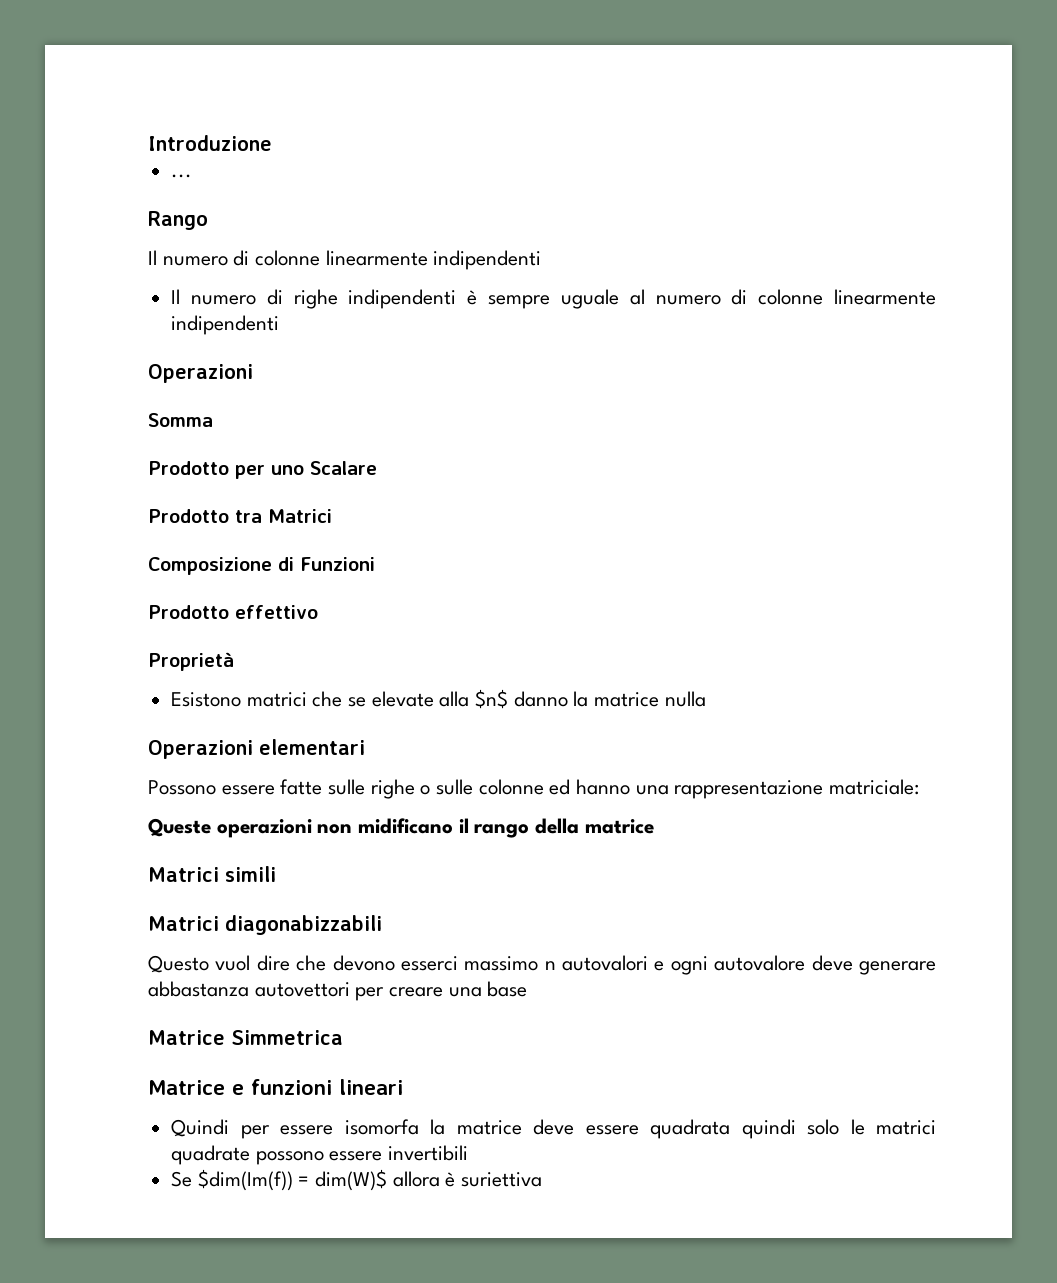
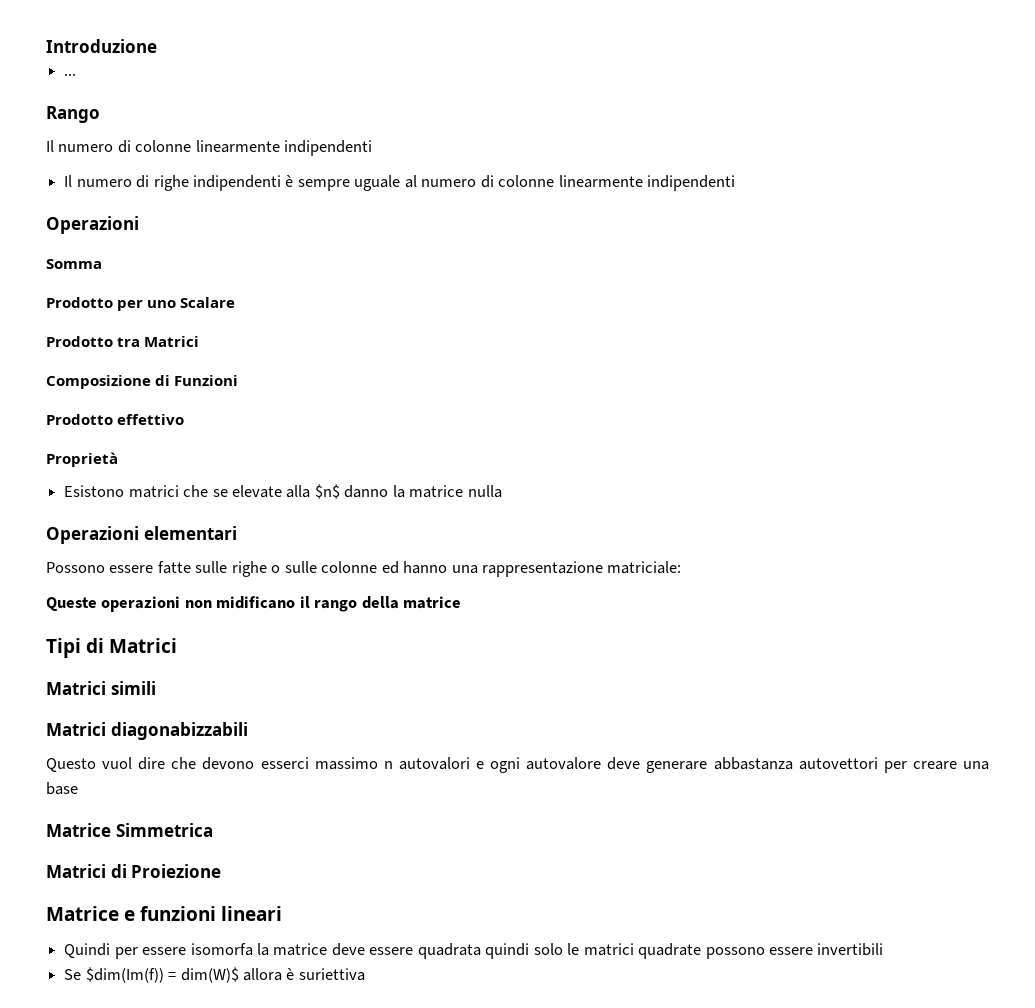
(654, 826) none -> [46,638,178,658] // Tipi di Matrici
(343, 1037) none -> [46,864,222,878] // Matrici di Proiezione

